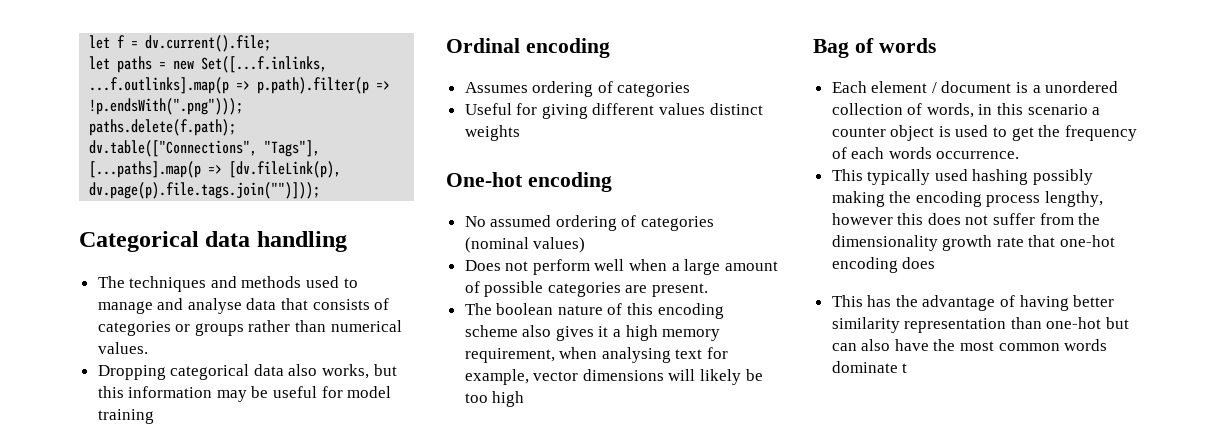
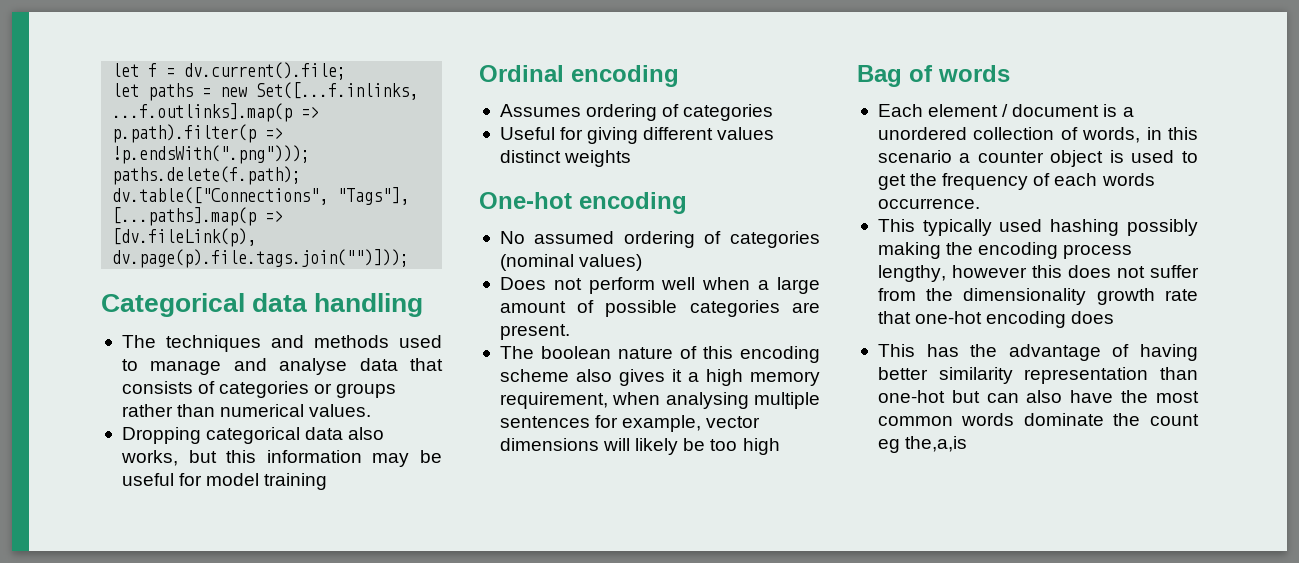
[675,349,703,359] text -> [754,392,820,409] [499,416,590,428] multiple sentences
[902,363,908,373] t -> [1113,413,1199,426] [877,436,968,453] the count eg the,a,is

